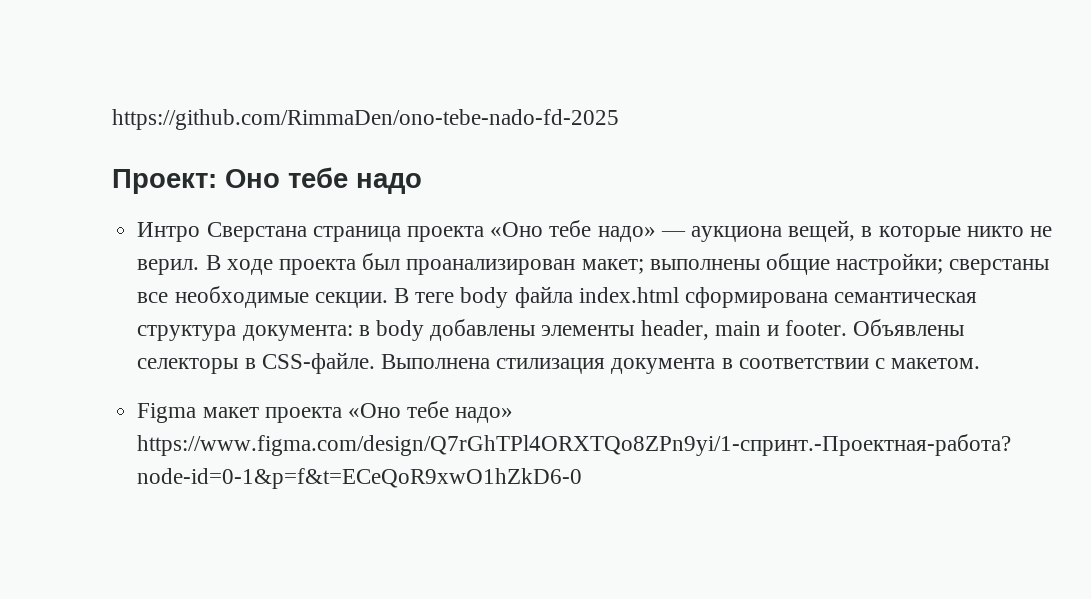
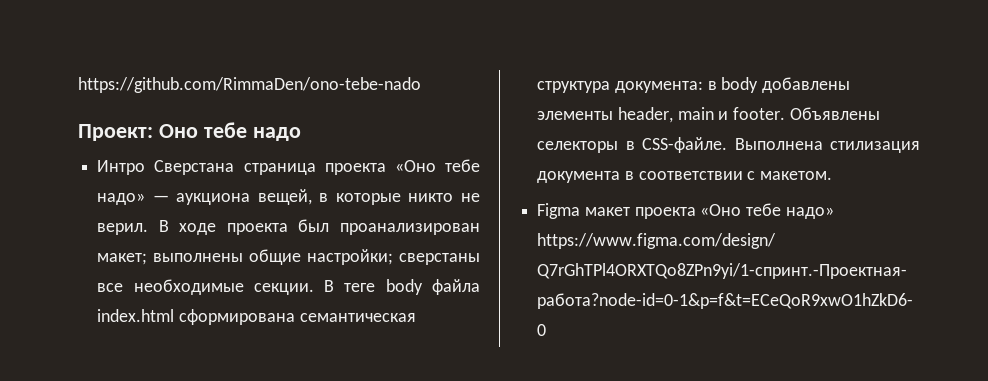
[112,109,619,130] https://github.com/RimmaDen/ono-tebe-nado-fd-2025 -> [78,77,421,93] https://github.com/RimmaDen/ono-tebe-nado

